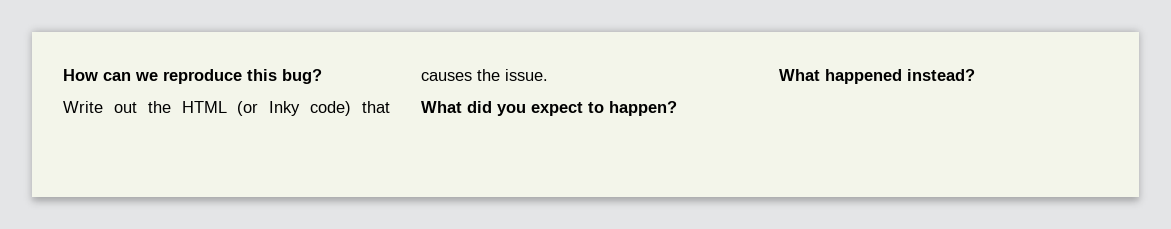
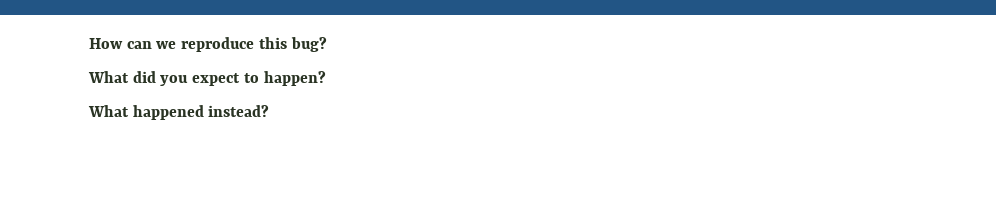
[63,101,390,116] [421,69,548,81] // Write out the HTML (or Inky code) that causes the issue. -> (327, 44) none

